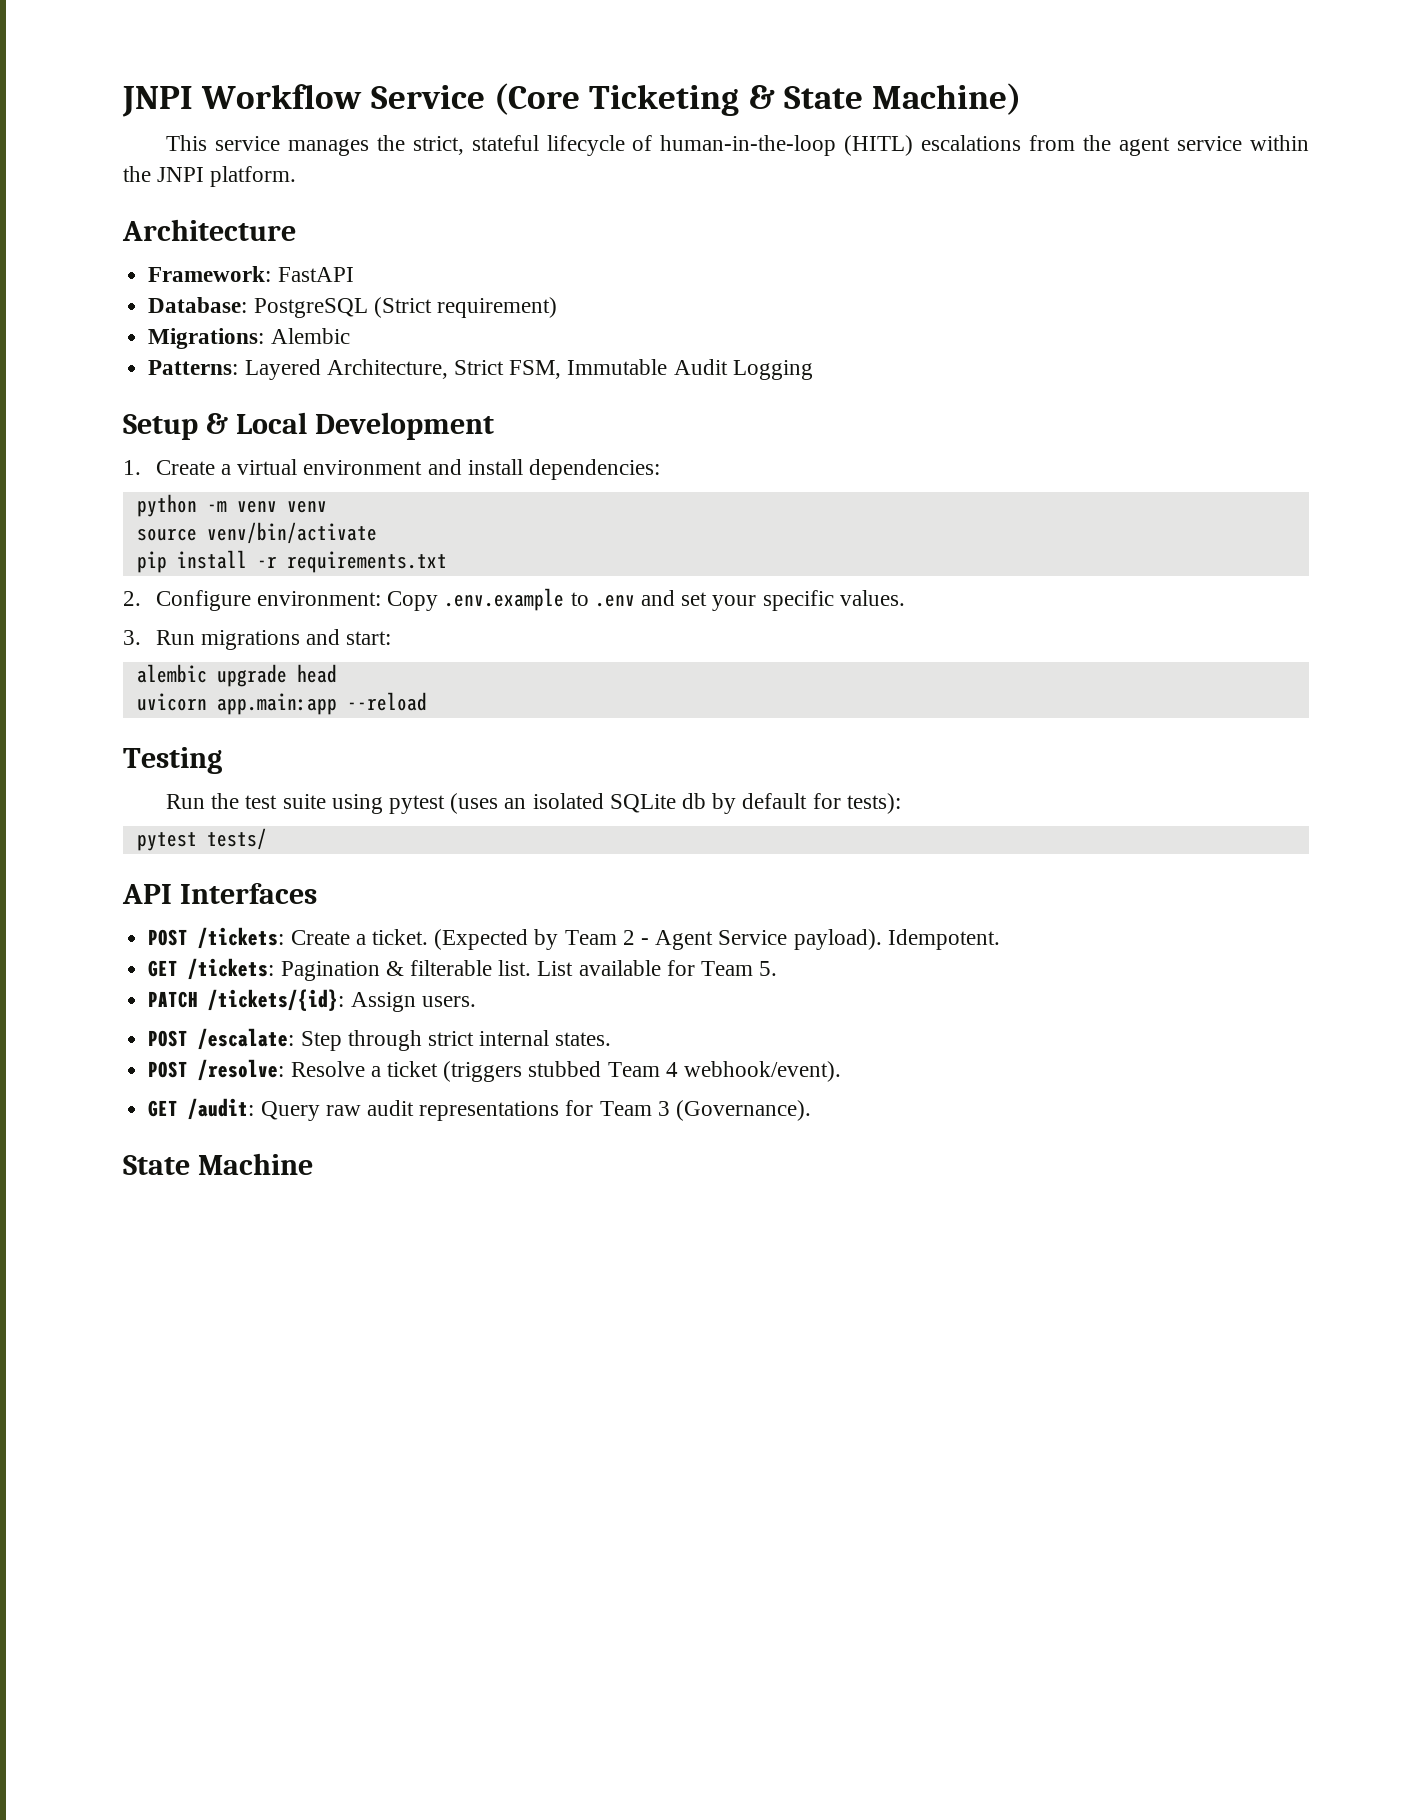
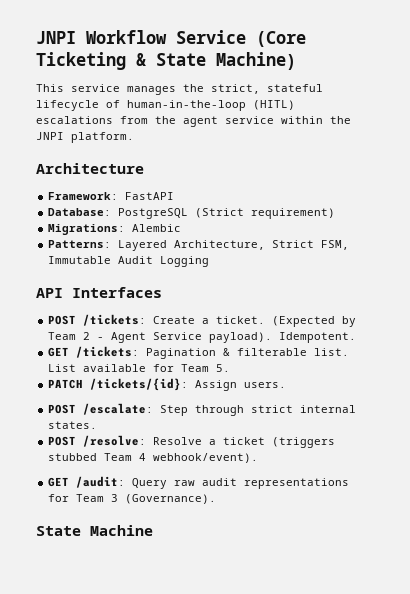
[123,412,494,440] [123,459,660,480] [136,494,327,517] [136,522,377,544] [136,550,447,573] [123,588,905,611] [123,629,392,650] [136,664,337,687] [136,692,427,715] [123,747,222,774] [165,793,901,814] [136,828,267,851] // Setup & Local Development // 1. Create a virtual environment and install dependencies: // python -m venv venv // source venv/bin/activate // pip install -r requirements.txt // 2. Configure environment: Copy .env.example to .env and set your specific values. // 3. Run migrations and start: // alembic upgrade head // uvicorn app.main:app --reload // Testing // Run the test suite using pytest (uses an isolated SQLite db by default for tests): // pytest tests/ -> (210, 261) none

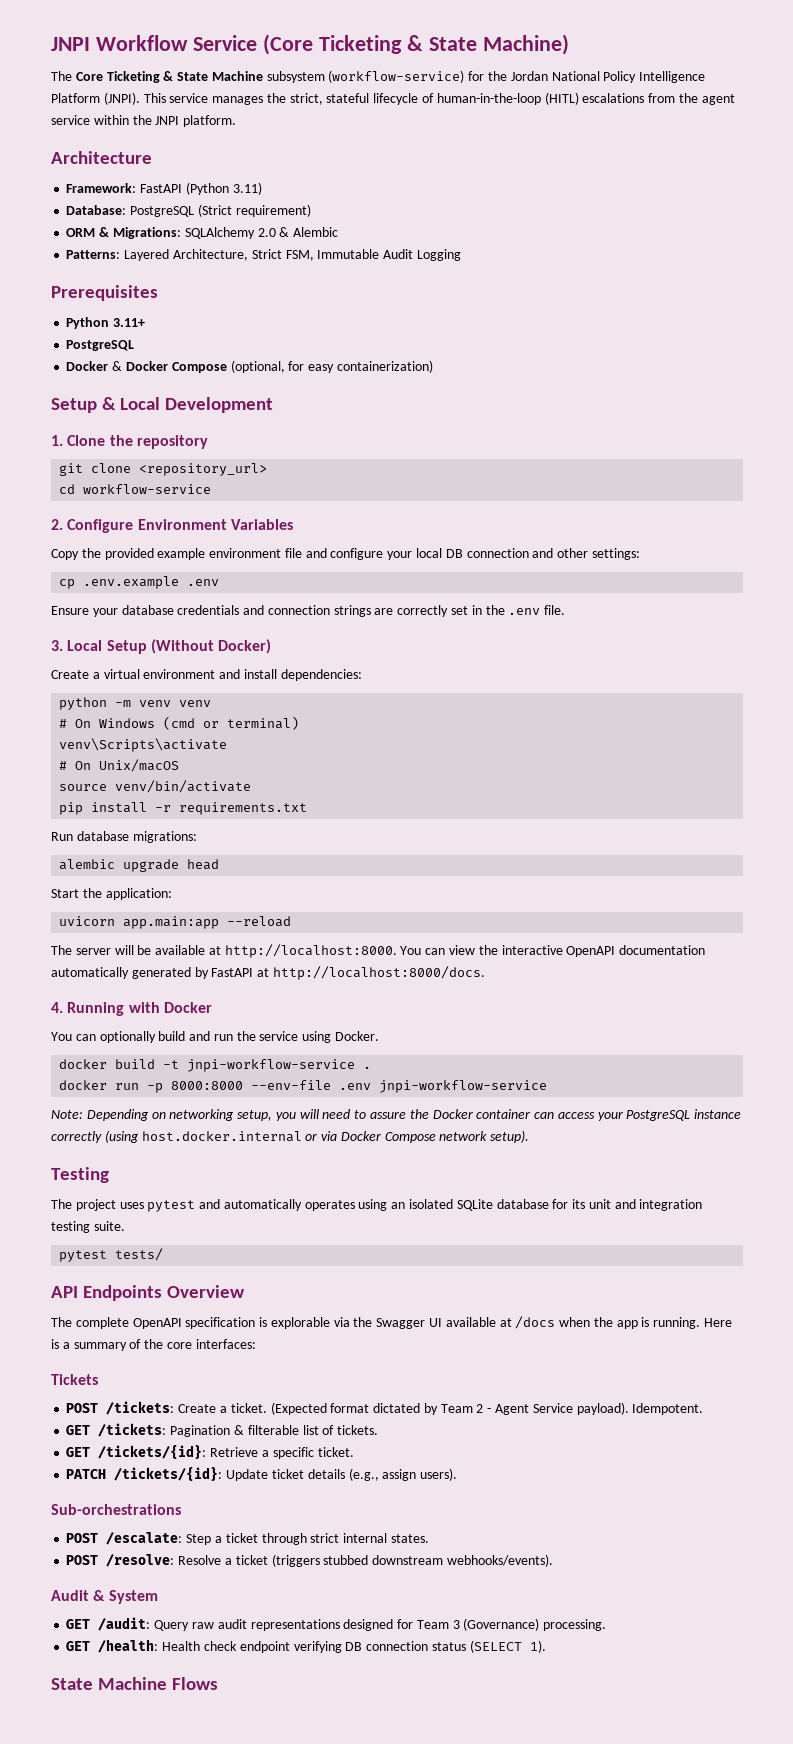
(296, 61) none -> [51,70,706,83] [51,92,140,105] The Core Ticketing & State Machine subsystem (workflow-service) for the Jordan National Policy Intelligence Platform (JNPI).
(175, 196) none -> [185,182,262,195] (Python 3.11)
[48,224,126,235] Migrations: -> [66,227,290,239] ORM & Migrations: SQLAlchemy 2.0 &
[36,287,162,298] API Interfaces -> [51,285,158,301] [66,317,146,329] [66,340,135,351] [66,360,433,373] [51,397,274,413] [51,435,208,449] [59,463,268,476] [59,484,212,494] [51,519,293,533] [51,548,640,560] [59,576,220,589] [51,605,566,617] [51,639,272,654] [51,669,362,681] [59,697,212,710] [59,716,300,730] [59,738,228,752] [59,759,180,772] [59,780,252,793] [59,802,308,815] [51,831,197,843] [59,859,220,872] [51,888,172,900] [59,916,292,929] [51,944,706,958] [51,966,485,980] [51,1002,212,1016] [51,1031,380,1043] [59,1059,372,1072] [59,1080,548,1093] [51,1109,742,1121] [51,1130,530,1143] [51,1167,109,1183] [51,1199,703,1212] [51,1221,125,1233] [59,1248,164,1262] [51,1285,246,1301] [51,1316,733,1329] [51,1339,256,1351] [51,1374,98,1385] Prerequisites // Python 3.11+ // PostgreSQL // Docker & Docker Compose (optional, for easy containerization) // Setup & Local Development // 1. Clone the repository // git clone <repository_url> // cd workflow-service // 2. Configure Environment Variables // Copy the provided example environment file and configure your local DB connection and other settings: // cp .env.example .env // Ensure your database credentials and connection strings are correctly set in the .env file. // 3. Local Setup (Without Docker) // Create a virtual environment and install dependencies: // python -m venv venv // # On Windows (cmd or terminal) // venv\Scripts\activate // # On Unix/macOS // source venv/bin/activate // pip install -r requirements.txt // Run database migrations: // alembic upgrade head // Start the application: // uvicorn app.main:app --reload // The server will be available at http://localhost:8000. You can view the interactive OpenAPI documentation automatically generated by FastAPI at http://localhost:8000/docs. // 4. Running with Docker // You can optionally build and run the service using Docker. // docker build -t jnpi-workflow-service . // docker run -p 8000:8000 --env-file .env jnpi-workflow-service // Note: Depending on networking setup, you will need to assure the Docker container can access your PostgreSQL instance correctly (using host.docker.internal or via Docker Compose network setup). // Testing // The project uses pytest and automatically operates using an isolated SQLite database for its unit and integration testing suite. // pytest tests/ // API Endpoints Overview // The complete OpenAPI specification is explorable via the Swagger UI available at /docs when the app is running. Here is a summary of the core interfaces: // Tickets
(336, 321) none -> [330,1403,421,1413] format dictated
[314,348,350,356] [48,364,231,372] [48,378,287,391] list. List available for Team 5. // PATCH /tickets/{id}: Assign users. -> [302,1425,379,1435] [66,1445,354,1459] [66,1467,458,1481] [51,1504,181,1515] list of tickets. // GET /tickets/{id}: Retrieve a specific ticket. // PATCH /tickets/{id}: Update ticket details (e.g., assign users). // Sub-orchestrations
(189, 410) none -> [214,1533,258,1543] a ticket
[104,453,259,463] Team 4 webhook/event). -> [372,1554,553,1567] [51,1590,158,1604] downstream webhooks/events). // Audit & System
(350, 483) none -> [343,1619,394,1631] designed
[125,494,217,504] [36,525,153,536] (Governance). // State Machine -> [463,1618,607,1631] [66,1639,546,1653] [51,1677,219,1690] (Governance) processing. // GET /health: Health check endpoint verifying DB connection status (SELECT 1). // State Machine Flows

